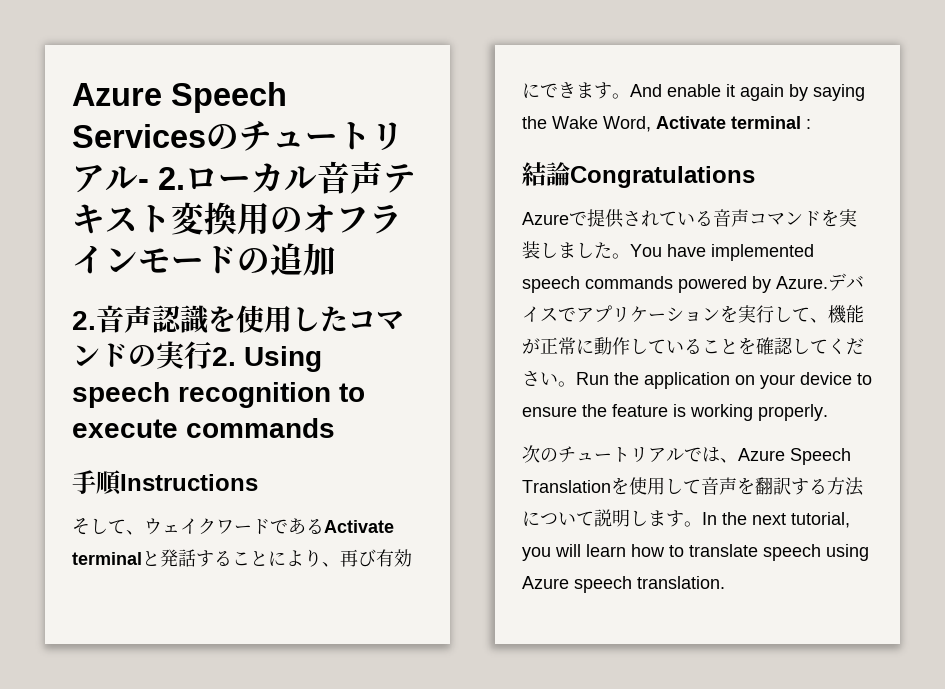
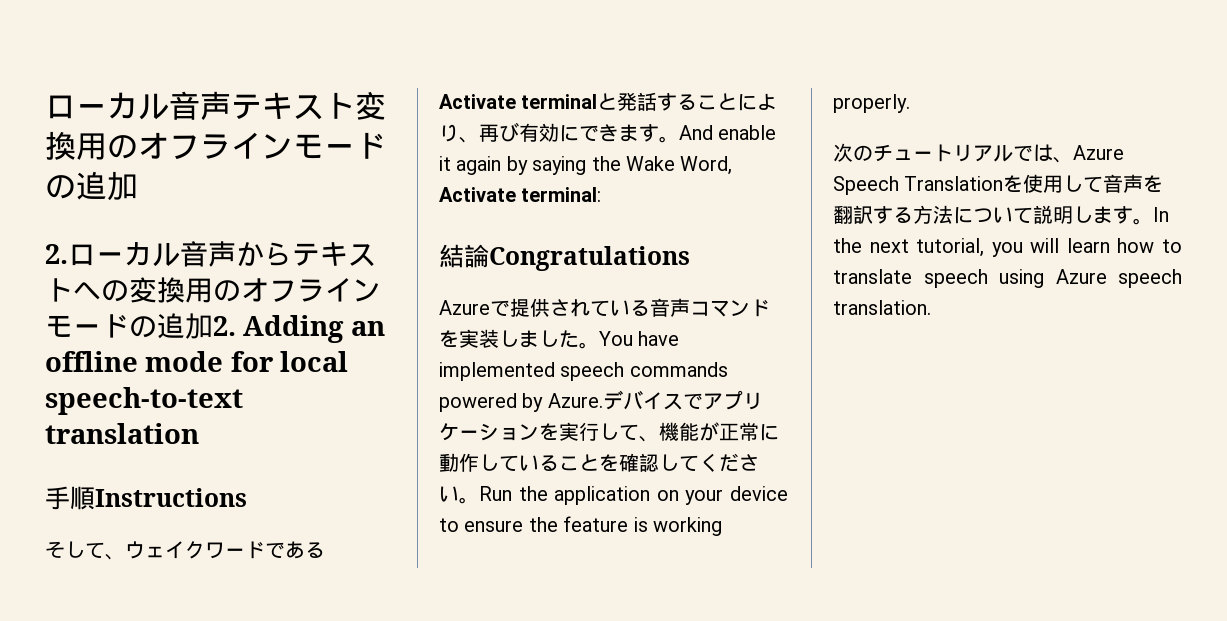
[72,82,287,113] [72,121,404,151] [72,165,185,193] Azure Speech Servicesのチュートリアル- 2. -> (45, 107) none
[96,305,404,334] [72,341,322,372] [72,382,365,408] [72,418,335,438] 音声認識を使用したコマンドの実行2. Using speech recognition to execute commands -> [68,241,376,267] [45,277,381,303] [45,313,385,343] [45,351,349,372] [45,387,243,415] [45,423,199,444] ローカル音声からテキストへの変換用のオフラインモードの追加2. Adding an offline mode for local speech-to-text translation
[731,116,811,129] terminal : -> [521,187,602,202] terminal:

